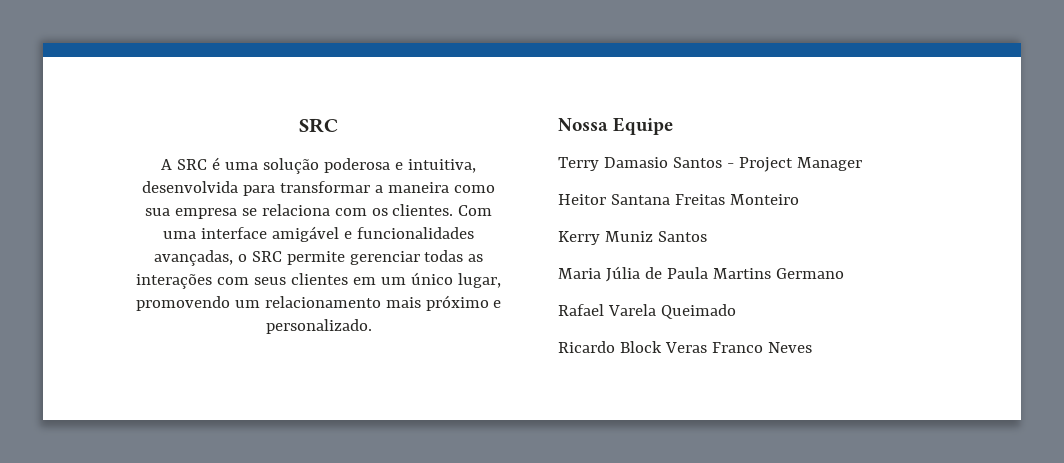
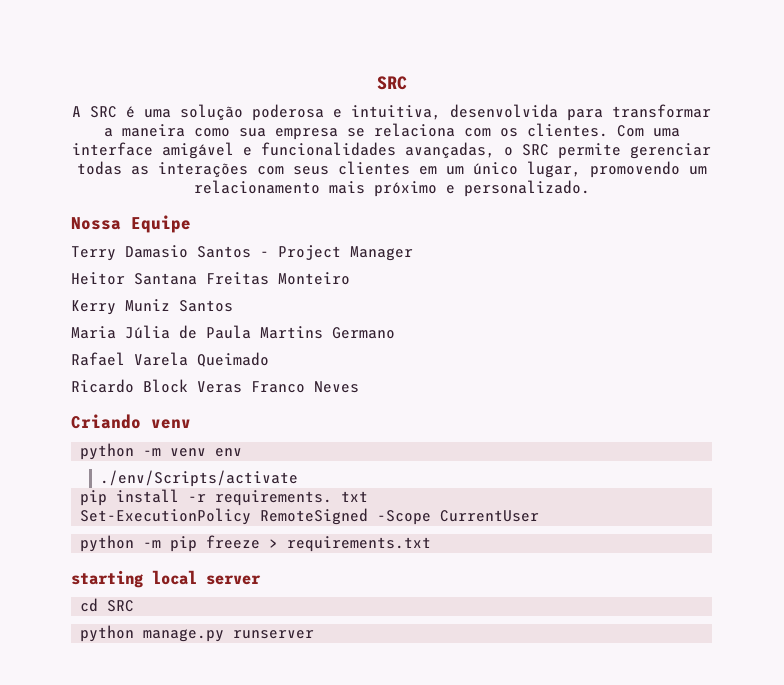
(812, 347) none -> [71,414,191,429] [80,443,243,460] [100,470,299,487] [80,489,369,506] [80,508,540,525] [80,535,432,552] [71,570,261,588] [80,598,135,612] [80,625,315,642] // Criando venv // python -m venv env // ./env/Scripts/activate // pip install -r requirements. txt // Set-ExecutionPolicy RemoteSigned -Scope CurrentUser // python -m pip freeze > requirements.txt // starting local server // cd SRC // python manage.py runserver

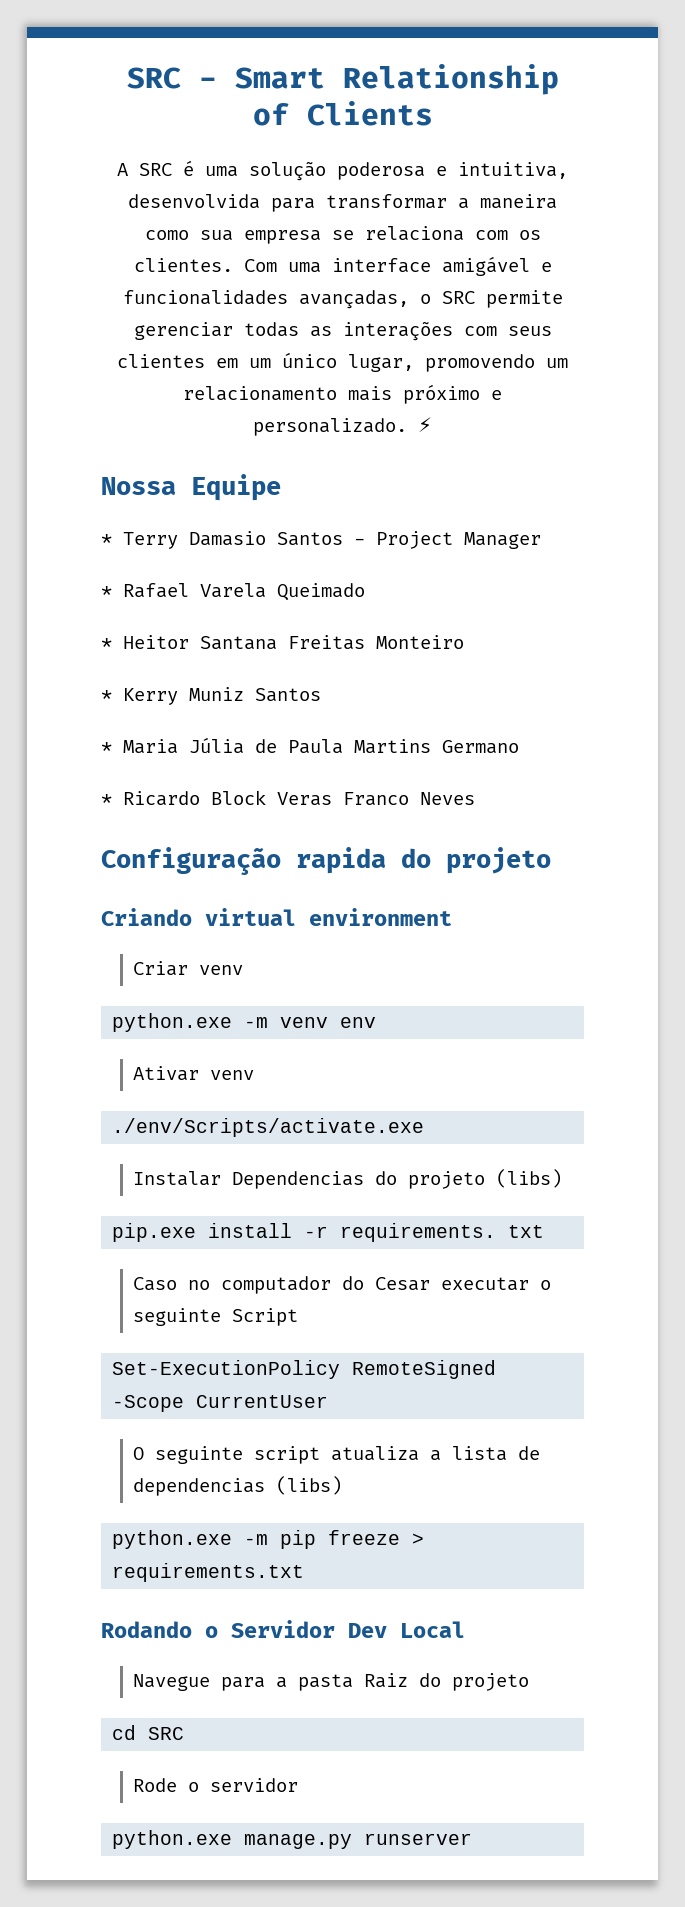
[376,76,407,90] SRC -> [126,64,559,95] [252,101,433,126] SRC - Smart Relationship of Clients
(590, 188) none -> [418,417,432,432] ⚡
(191, 224) none -> [101,534,112,545] *
(413, 253) none -> [101,583,365,601] [101,638,112,649] * Rafael Varela Queimado // *
(350, 278) none -> [101,690,112,701] *
(233, 306) none -> [101,742,112,753] *
[71,352,269,367] Rafael Varela Queimado // -> [101,794,112,805] *
[71,414,191,429] [80,443,135,460] Criando venv // python -> [101,847,551,875] [101,908,452,926] [132,961,243,976] [112,1013,233,1032] Configuração rapida do projeto // Criando virtual environment // Criar venv // python.exe
[100,470,299,487] [80,489,369,506] [80,508,540,525] [80,535,135,552] ./env/Scripts/activate // pip install -r requirements. txt // Set-ExecutionPolicy RemoteSigned -Scope CurrentUser // python -> [132,1066,254,1081] [112,1118,425,1137] [132,1169,562,1189] [112,1223,545,1242] [132,1276,551,1294] [132,1308,298,1326] [112,1360,497,1379] [112,1395,329,1412] [132,1446,540,1464] [132,1476,342,1496] [112,1530,233,1549] Ativar venv // ./env/Scripts/activate.exe // Instalar Dependencias do projeto (libs) // pip.exe install -r requirements. txt // Caso no computador do Cesar executar o seguinte Script // Set-ExecutionPolicy RemoteSigned -Scope CurrentUser // O seguinte script atualiza a lista de dependencias (libs) // python.exe
[71,570,261,588] [80,598,135,612] [80,625,135,642] starting local server // cd SRC // python -> [101,1620,465,1638] [132,1673,529,1691] [112,1725,185,1740] [132,1778,298,1792] [112,1830,233,1849] Rodando o Servidor Dev Local // Navegue para a pasta Raiz do projeto // cd SRC // Rode o servidor // python.exe

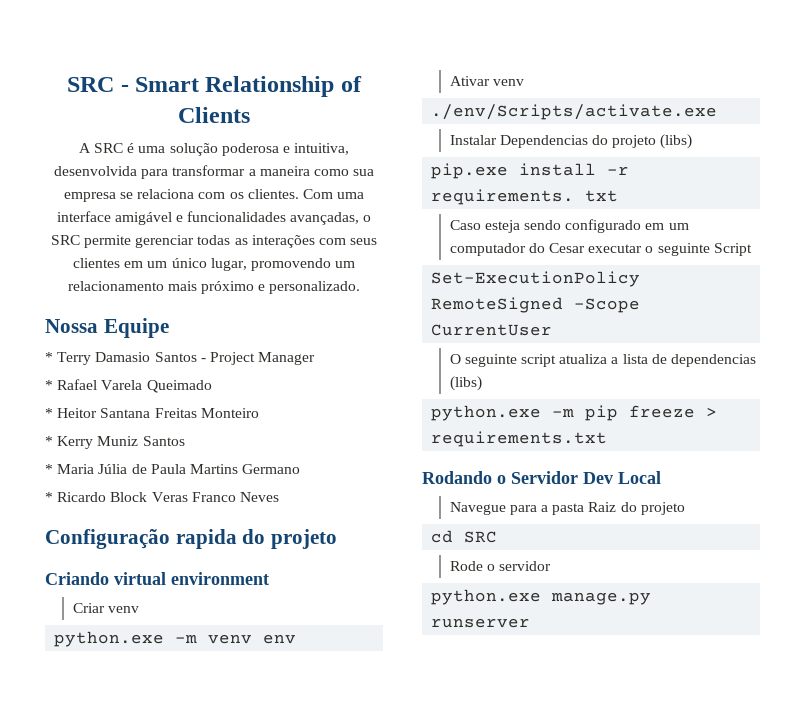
[418,417,432,432] ⚡ -> (361, 287) none
[187,1280,210,1290] no -> [484,219,689,233] esteja sendo configurado em um

